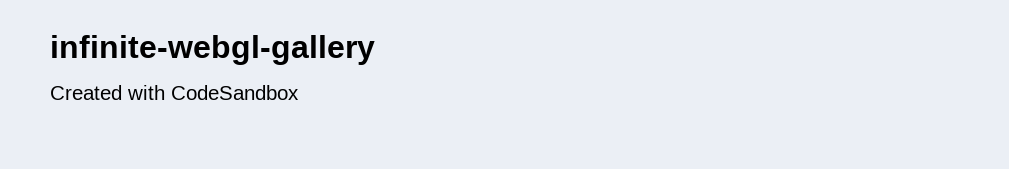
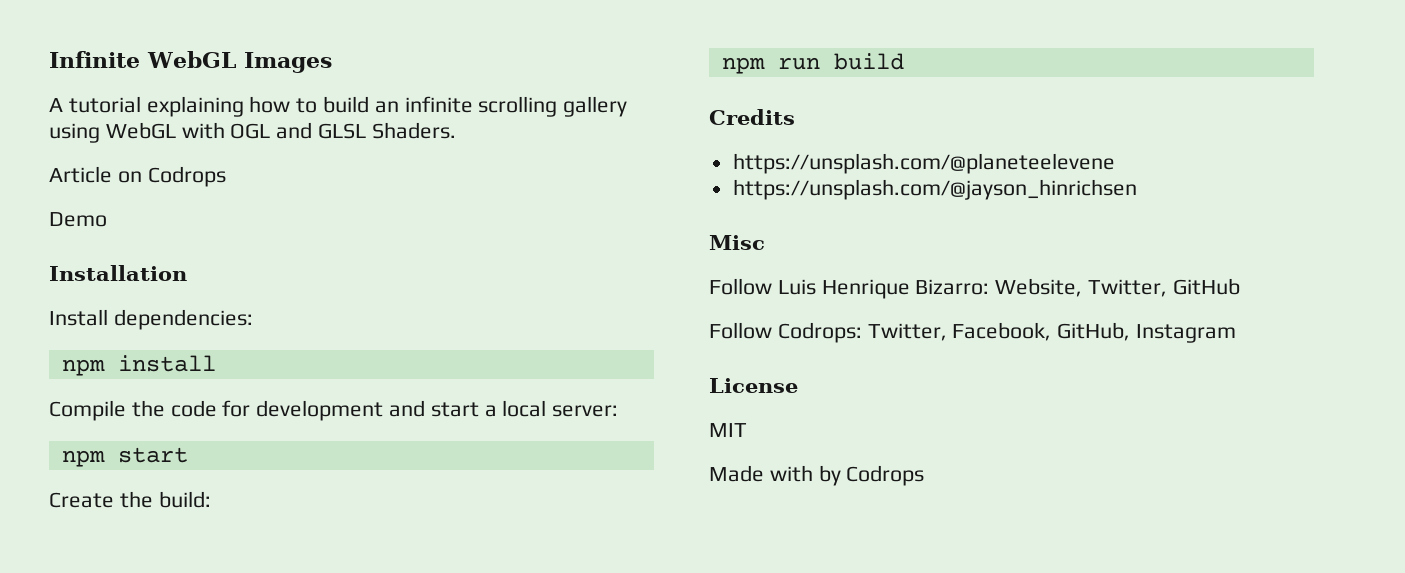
[50,35,375,65] [50,85,299,100] infinite-webgl-gallery // Created with CodeSandbox -> [49,51,332,73] [49,96,628,117] [49,122,456,143] [49,166,226,187] [49,212,107,227] [49,265,187,281] [49,309,253,330] [61,355,216,376] [49,400,619,421] [61,447,188,467] [49,491,211,508] [721,53,904,74] [709,109,795,125] [732,153,1115,174] [732,179,1137,200] [709,235,765,250] [709,278,1240,299] [709,322,1237,343] [709,378,798,393] [709,423,747,437] [709,465,925,486] Infinite WebGL Images // A tutorial explaining how to build an infinite scrolling gallery using WebGL with OGL and GLSL Shaders. // Article on Codrops // Demo // Installation // Install dependencies: // npm install // Compile the code for development and start a local server: // npm start // Create the build: // npm run build // Credits // https://unsplash.com/@planeteelevene // https://unsplash.com/@jayson_hinrichsen // Misc // Follow Luis Henrique Bizarro: Website, Twitter, GitHub // Follow Codrops: Twitter, Facebook, GitHub, Instagram // License // MIT // Made with by Codrops

